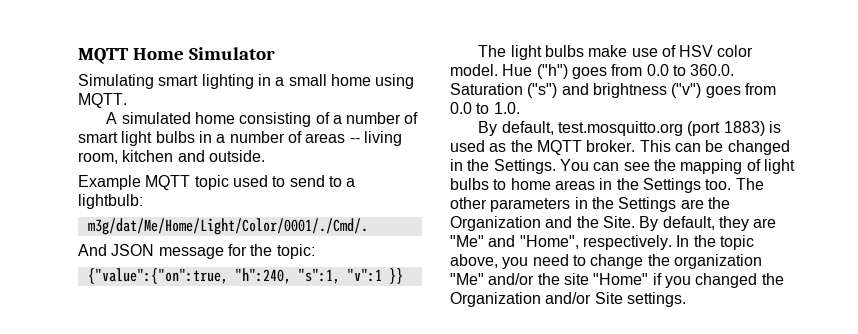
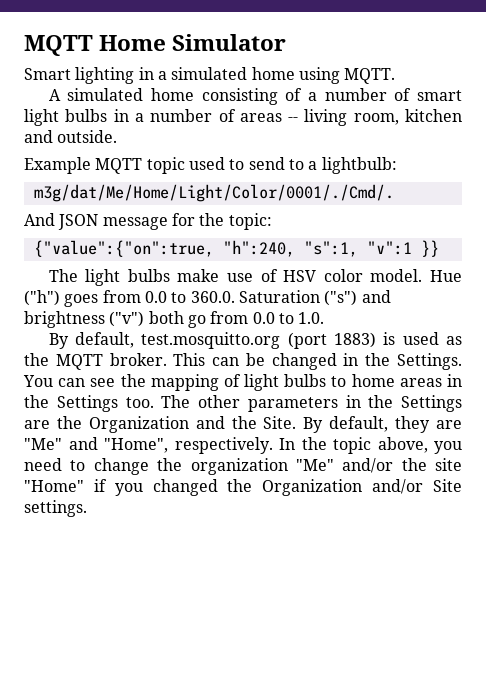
[78,74,199,89] Simulating smart -> [24,68,71,80] Smart
[288,74,327,86] small -> [171,67,248,80] simulated
[705,86,741,98] goes -> [148,311,206,328] both go

